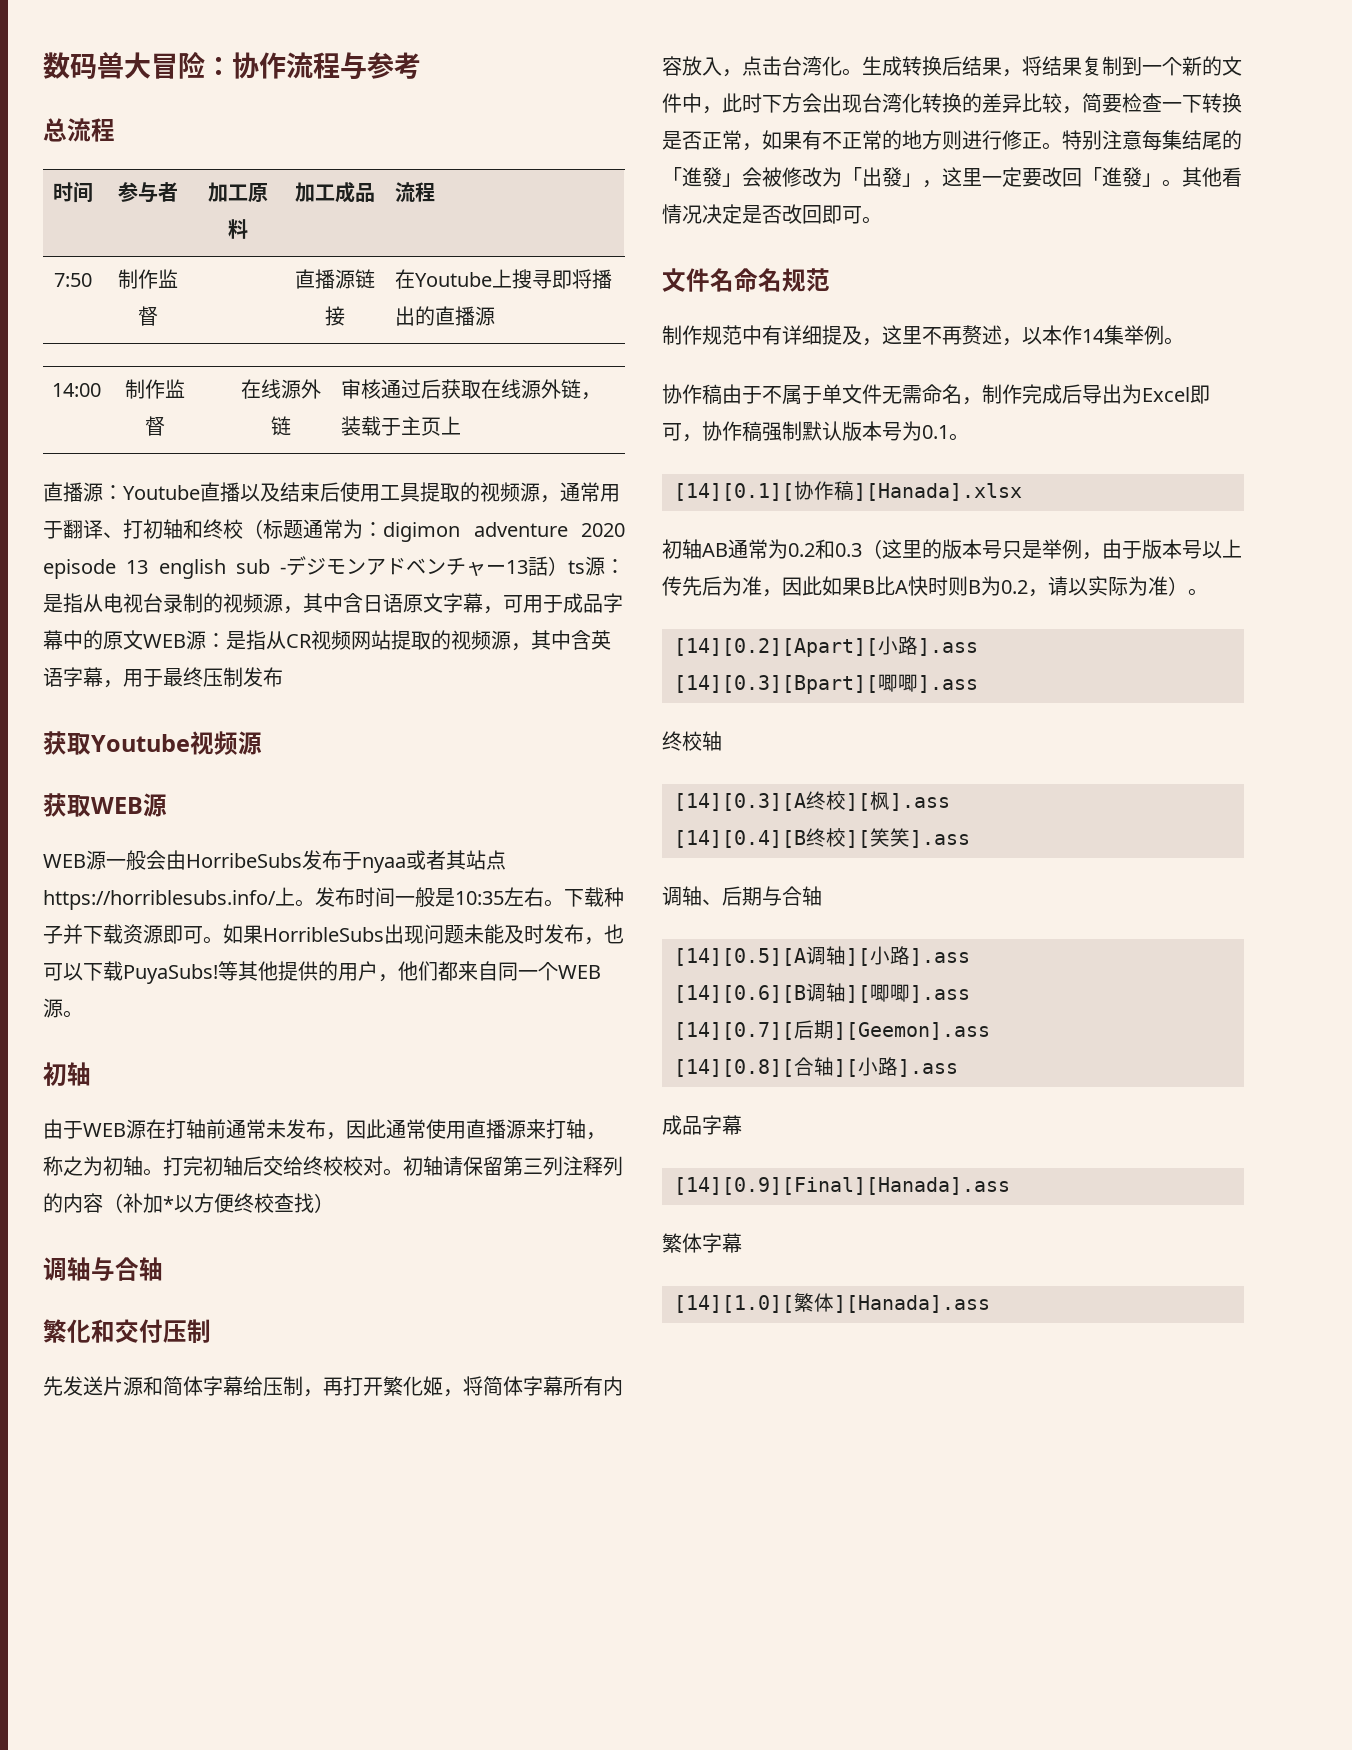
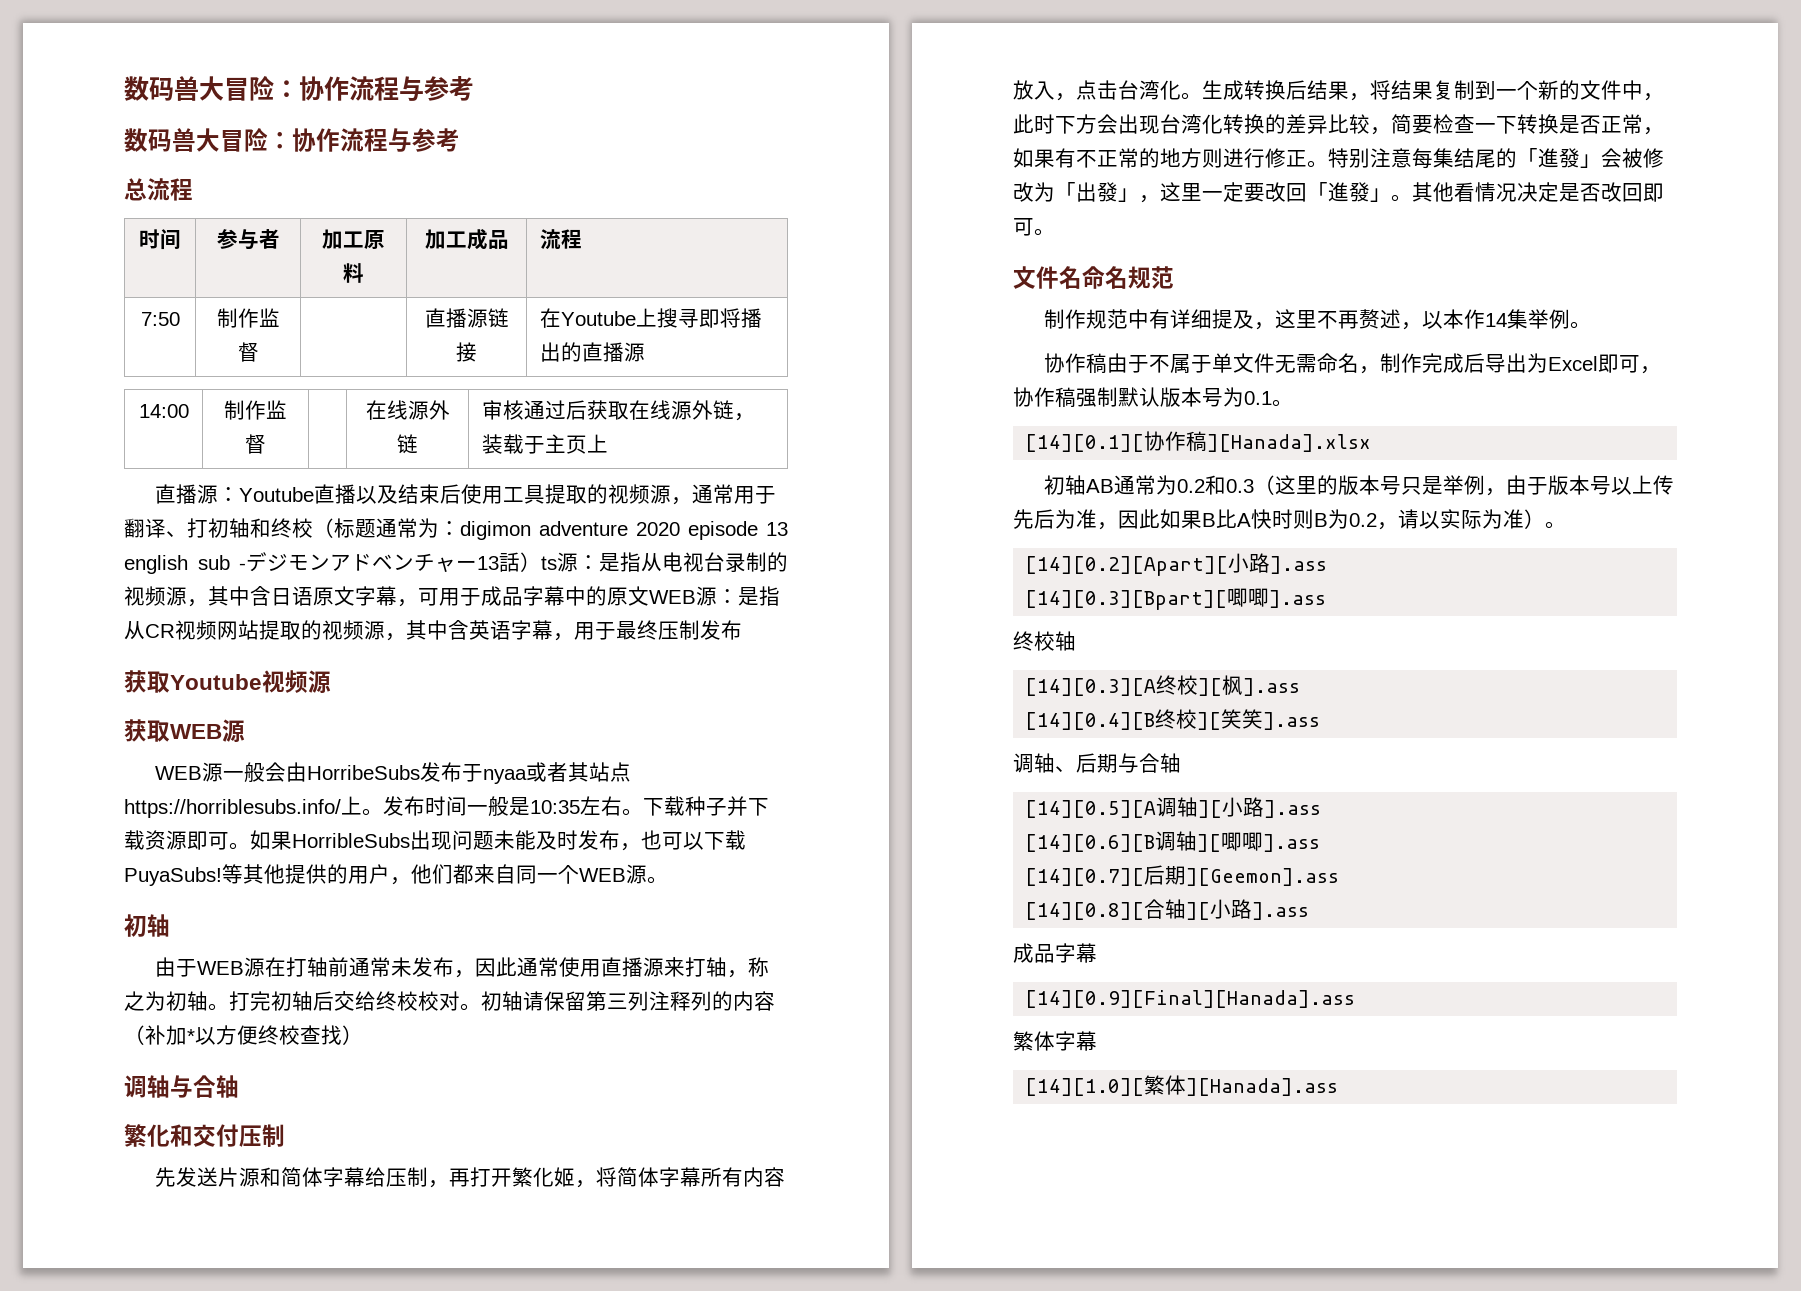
[43,51,421,80] 数码兽大冒险：协作流程与参考 -> [124,76,474,101] [124,128,460,152] 数码兽大冒险：协作流程与参考 // 数码兽大冒险：协作流程与参考

